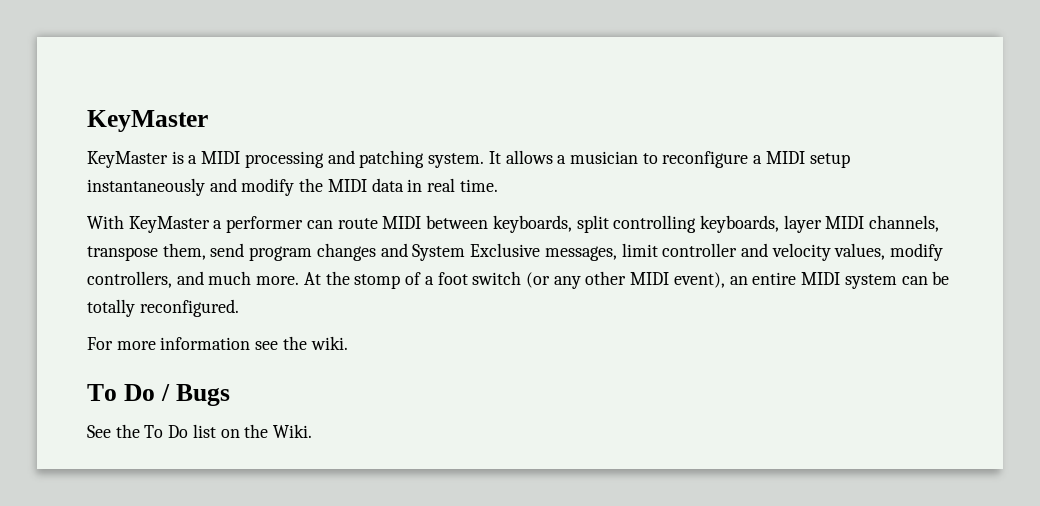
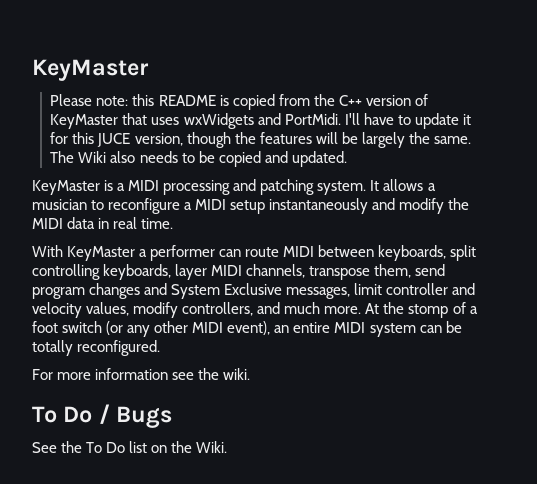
[87,110,208,132] KeyMaster -> [32,59,149,81] [50,94,428,110] [50,113,471,129] [50,132,471,148] [50,151,347,167] KeyMaster // Please note: this README is copied from the C++ version of KeyMaster that uses wxWidgets and PortMidi. I'll have to update it for this JUCE version, though the features will be largely the same. The Wiki also needs to be copied and updated.

